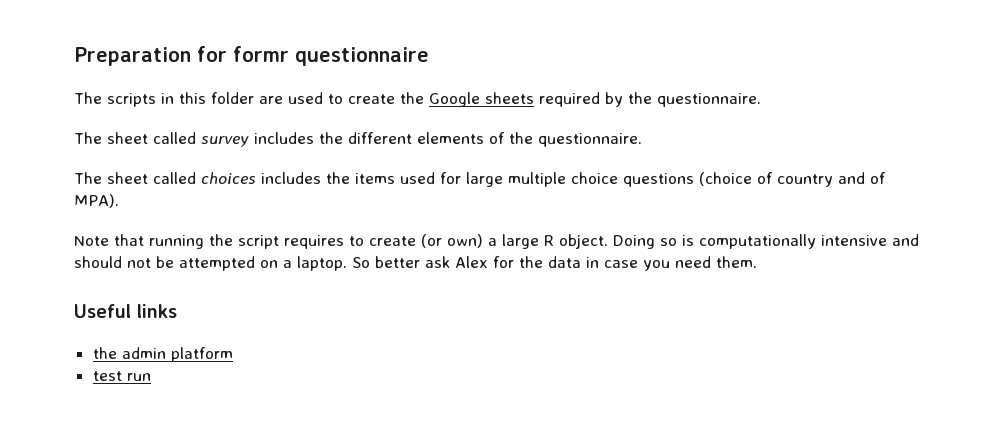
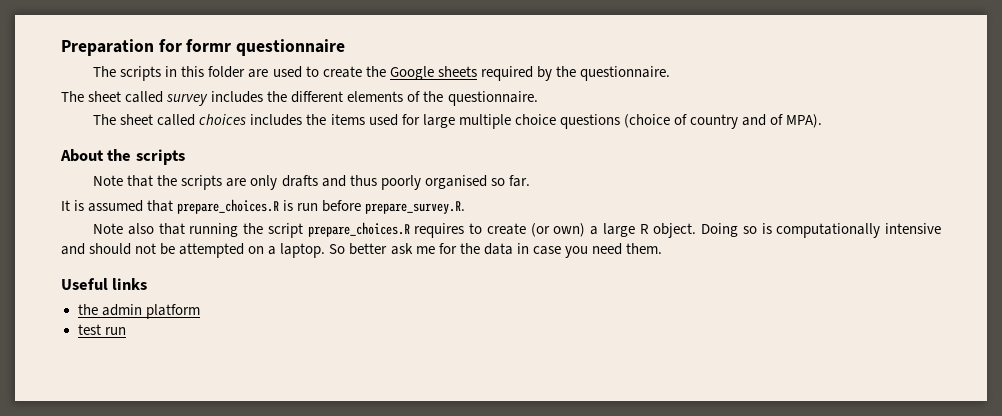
(119, 201) none -> [60,149,185,165] // About the scripts
(144, 240) none -> [157,175,530,190] [61,199,466,214] [93,223,185,235] the scripts are only drafts and thus poorly organised so far. // It is assumed that prepare_choices.R is run before prepare_survey.R. // Note also that
(279, 242) none -> [307,222,410,237] prepare_choices.R
[455,256,488,268] Alex -> [415,246,435,254] me

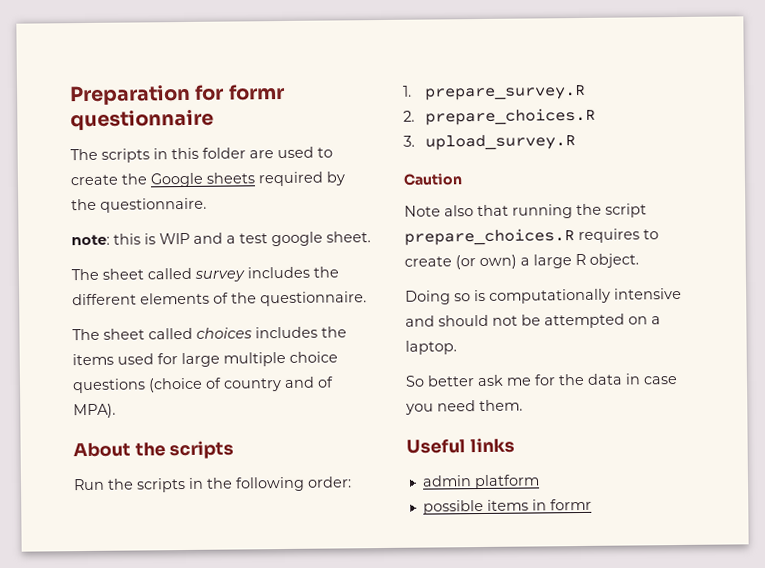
(670, 73) none -> [71,231,371,247] // note: this is WIP and a test google sheet.
[93,175,530,190] [61,199,466,214] Note that the scripts are only drafts and thus poorly organised so far. // It is assumed that prepare_choices.R is run before prepare_survey.R. -> [73,476,352,493] [402,84,586,101] [403,107,596,126] [403,134,576,151] [403,173,463,186] Run the scripts in the following order: // 1. prepare_survey.R // 2. prepare_choices.R // 3. upload_survey.R // Caution
(697, 230) none -> (639, 260) //
(326, 250) none -> (457, 347) //
[77,304,98,315] the -> (515, 445) none
[77,324,126,335] test run -> [422,498,592,515] possible items in formr

